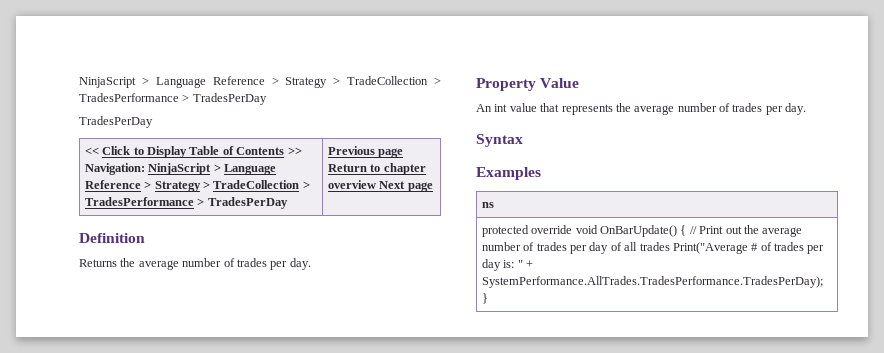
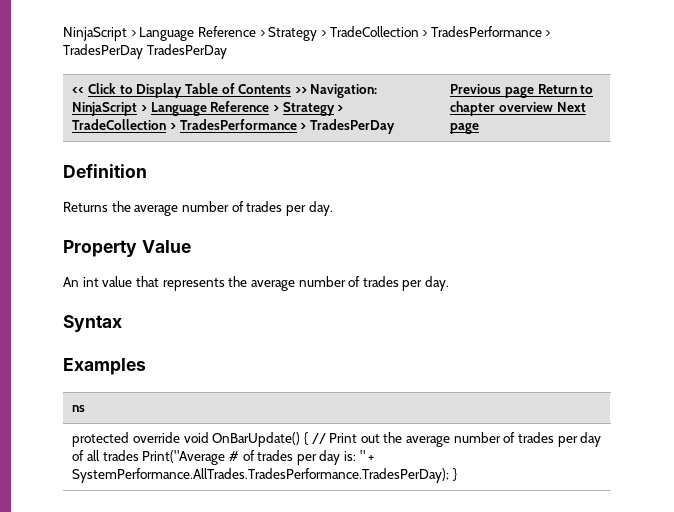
(267, 99) // -> (143, 51) none

